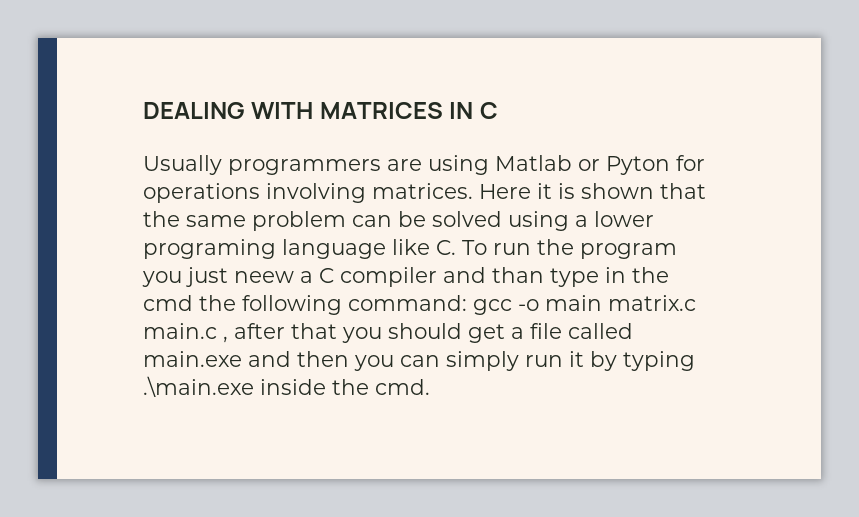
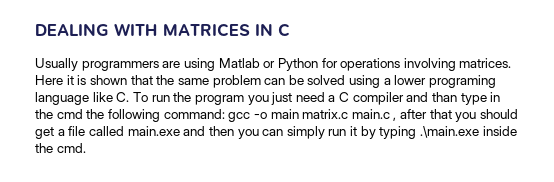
[606,156,670,175] Pyton -> [277,58,318,71] Python
[234,271,294,283] neew -> [295,92,325,102] need

